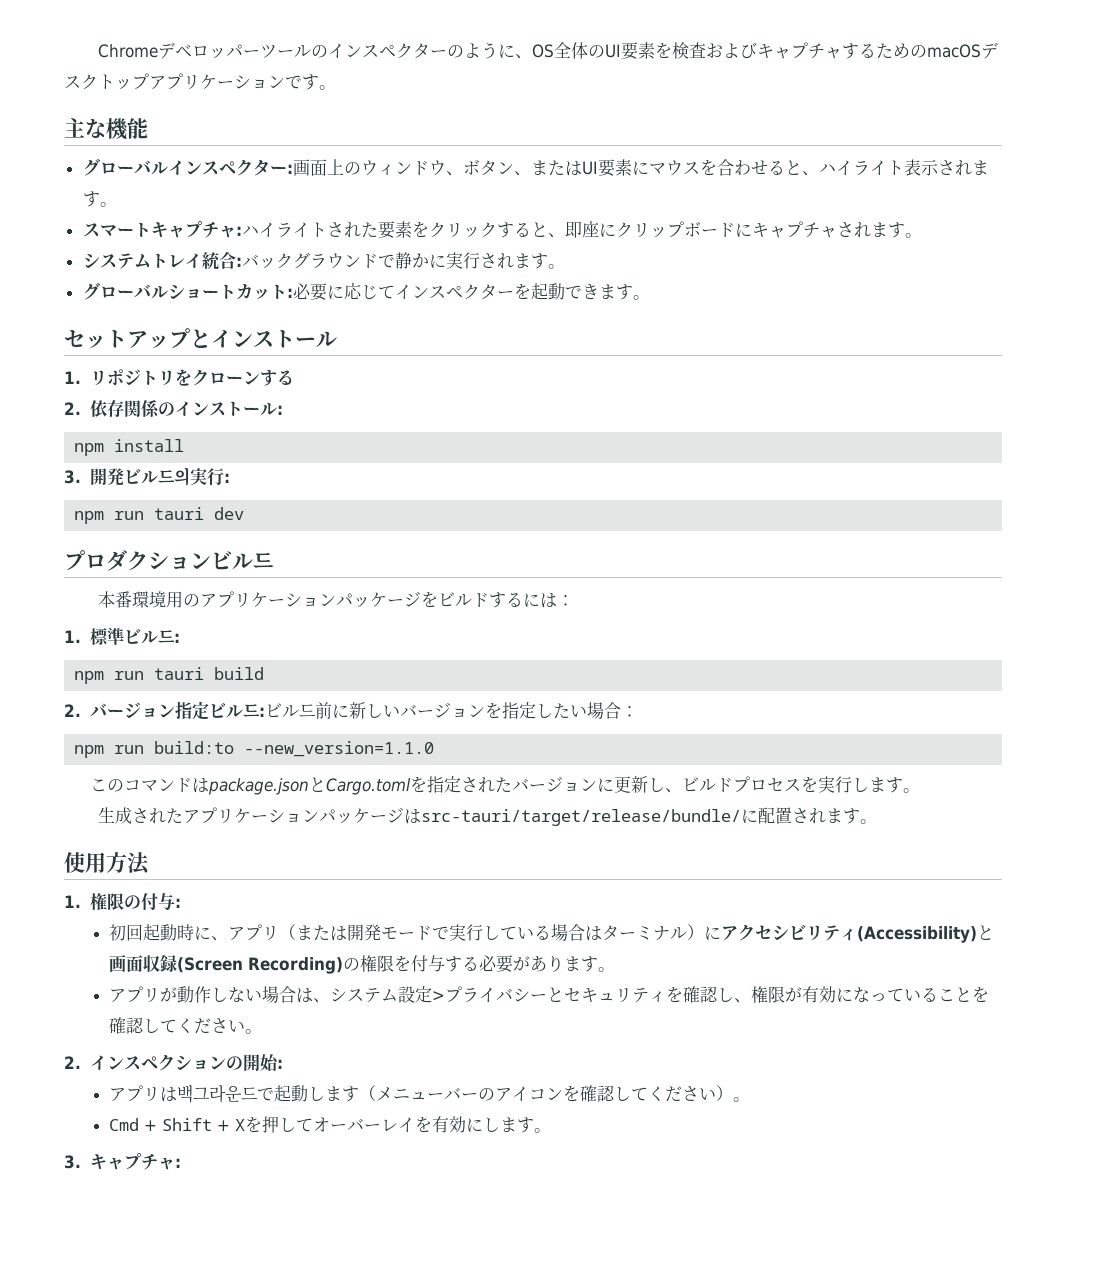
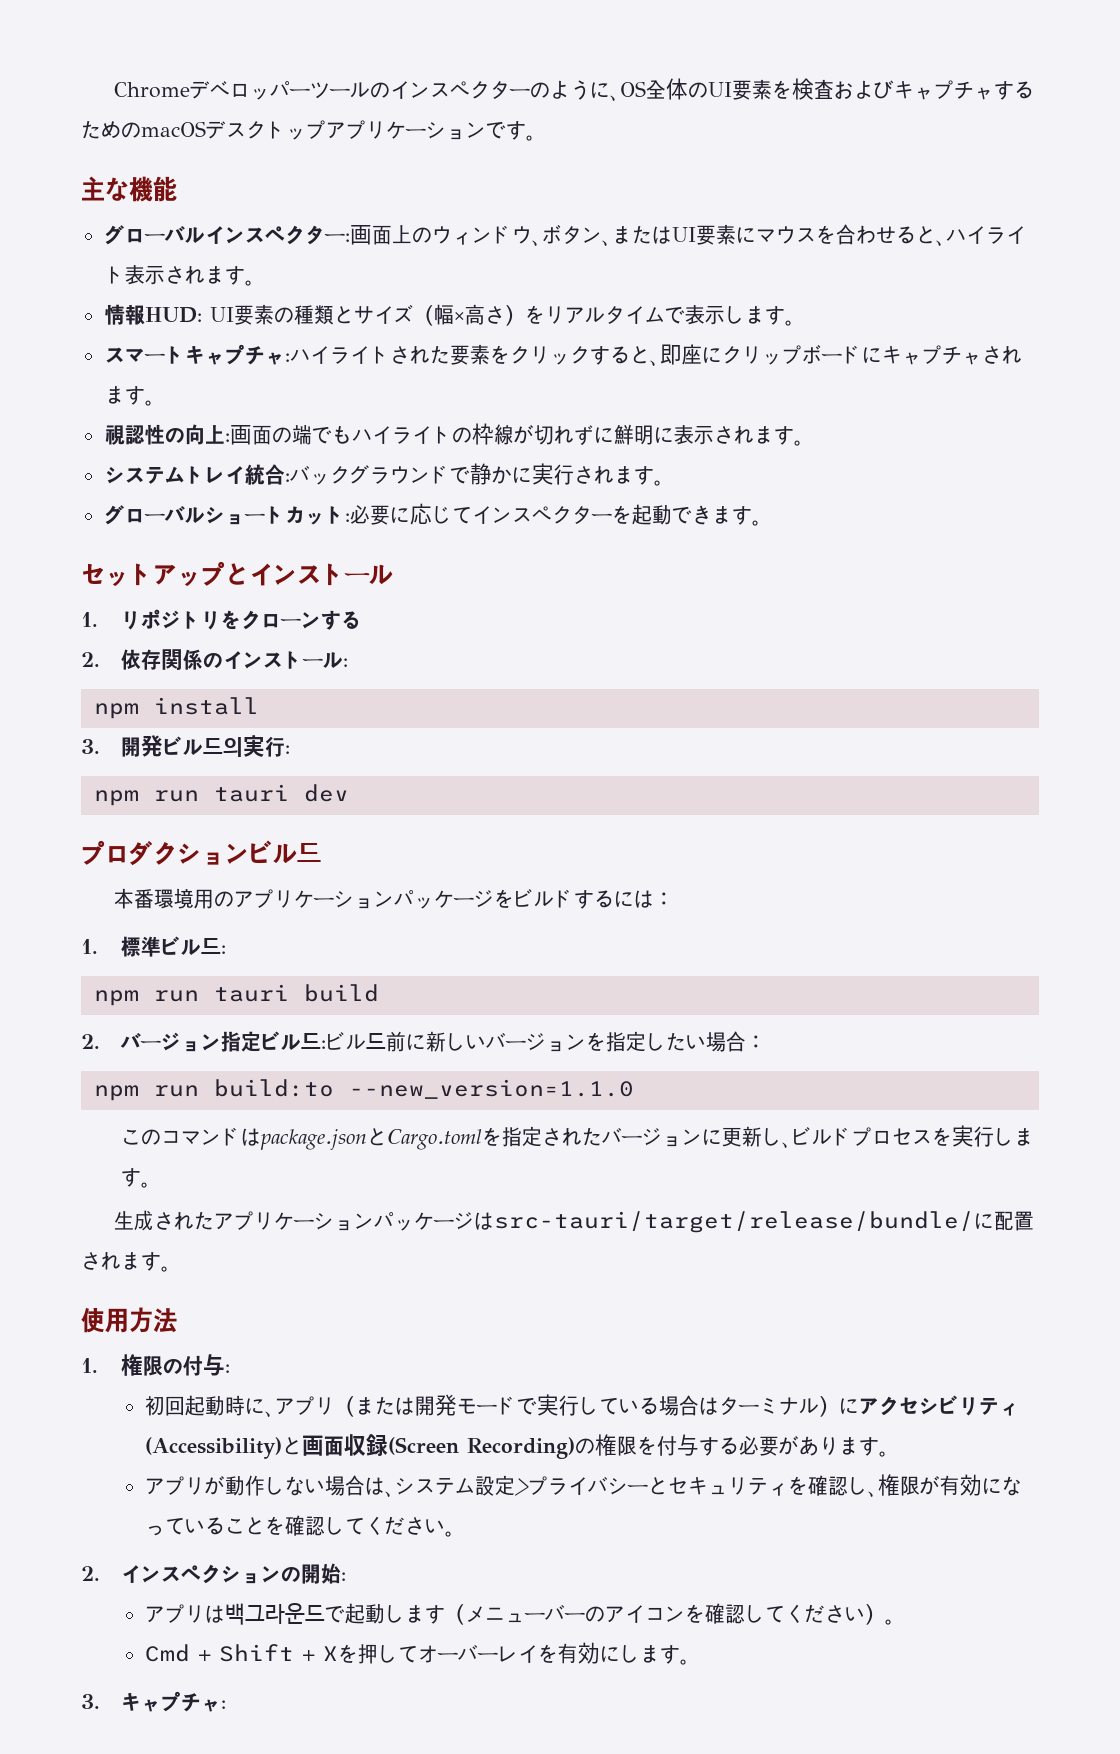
(117, 204) none -> [104,304,795,326] // 情報HUD: UI要素の種類とサイズ（幅×高さ）をリアルタイムで表示します。
(922, 235) none -> [104,423,804,446] // 視認性の向上:画面の端でもハイライトの枠線が切れずに鮮明に表示されます。

